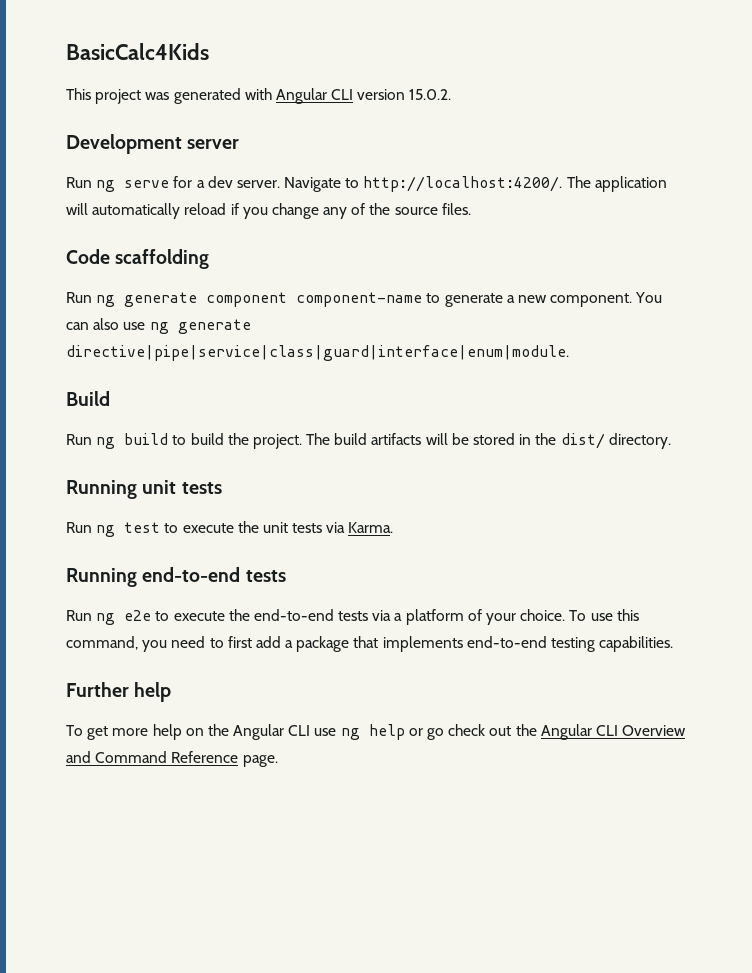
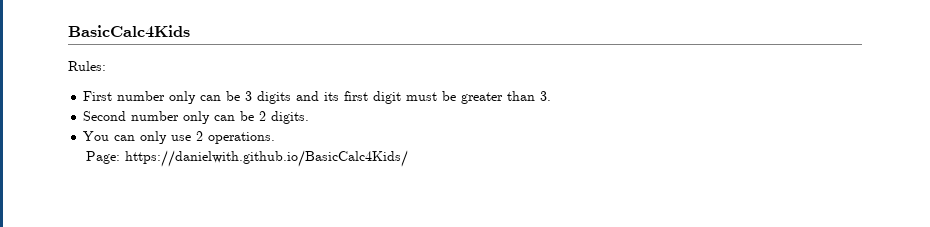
[66,88,452,104] [66,134,240,154] [66,176,667,192] [66,203,471,219] [66,249,210,269] [66,292,663,307] [66,318,251,334] [66,345,569,361] [66,391,110,406] [66,433,671,449] [66,480,222,499] [66,521,394,537] [66,567,286,587] [66,609,639,625] [66,636,674,652] [66,682,172,702] [66,724,687,740] [66,751,278,767] This project was generated with Angular CLI version 15.0.2. // Development server // Run ng serve for a dev server. Navigate to http://localhost:4200/. The application will automatically reload if you change any of the source files. // Code scaffolding // Run ng generate component component-name to generate a new component. You can also use ng generate directive|pipe|service|class|guard|interface|enum|module. // Build // Run ng build to build the project. The build artifacts will be stored in the dist/ directory. // Running unit tests // Run ng test to execute the unit tests via Karma. // Running end-to-end tests // Run ng e2e to execute the end-to-end tests via a platform of your choice. To use this command, you need to first add a package that implements end-to-end testing capabilities. // Further help // To get more help on the Angular CLI use ng help or go check out the Angular CLI Overview and Command Reference page. -> [68,61,106,71] [83,91,552,104] [83,111,310,124] [83,131,276,144] [86,150,409,167] Rules: // First number only can be 3 digits and its first digit must be greater than 3. // Second number only can be 2 digits. // You can only use 2 operations. // Page: https://danielwith.github.io/BasicCalc4Kids/

